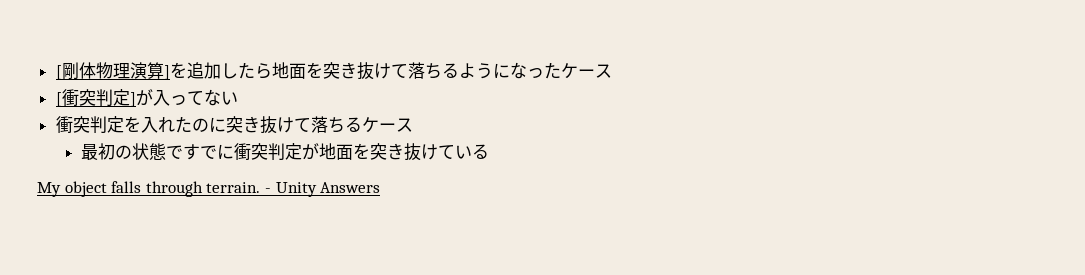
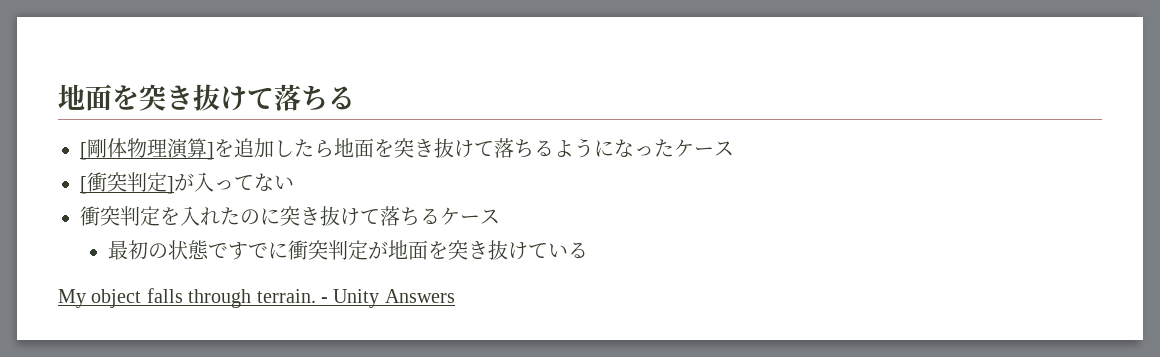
(55, 72) none -> [58,84,355,111] 地面を突き抜けて落ちる //

